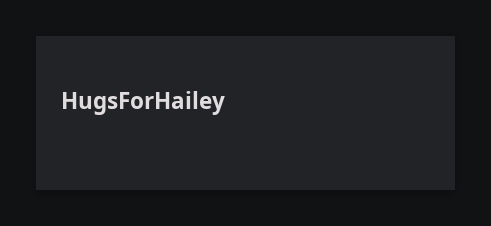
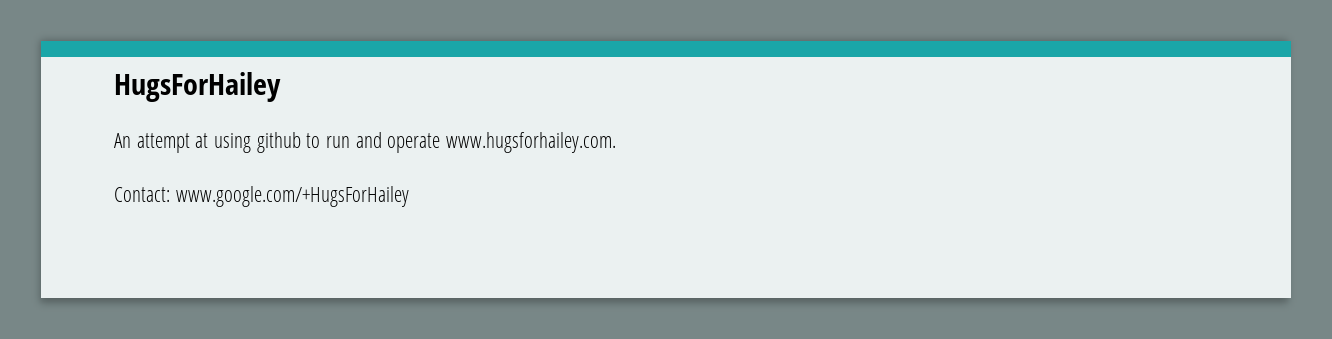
(225, 103) none -> [114,132,617,153] [114,186,409,207] // An attempt at using github to run and operate www.hugsforhailey.com. // Contact: www.google.com/+HugsForHailey

